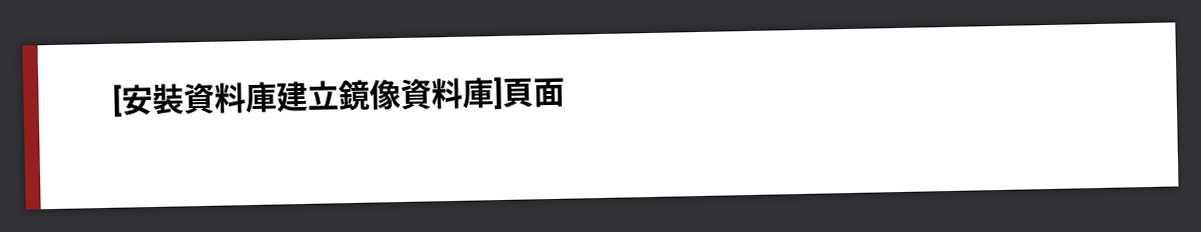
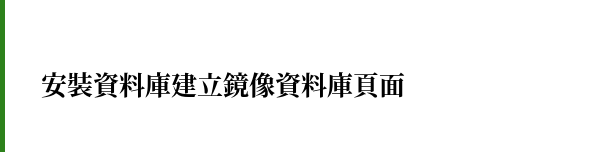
[112,84,122,117] [ -> (41, 85) none
[493,76,503,110] ] -> (353, 85) none

